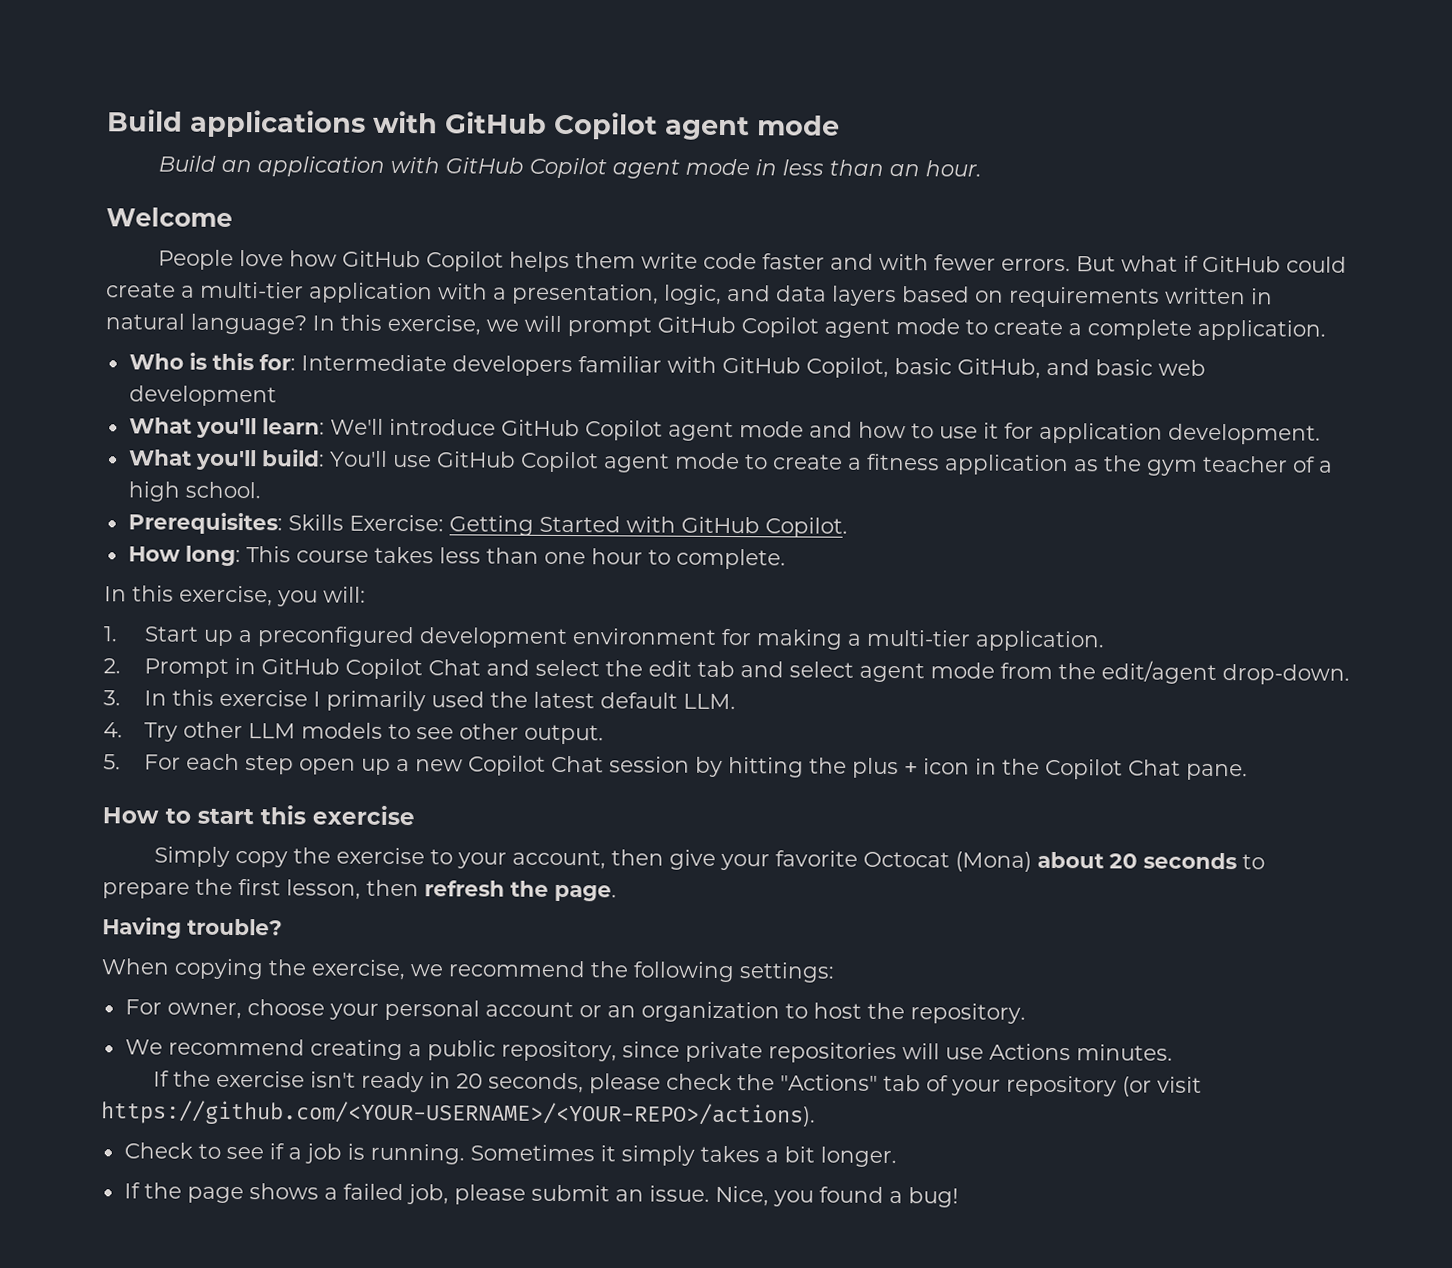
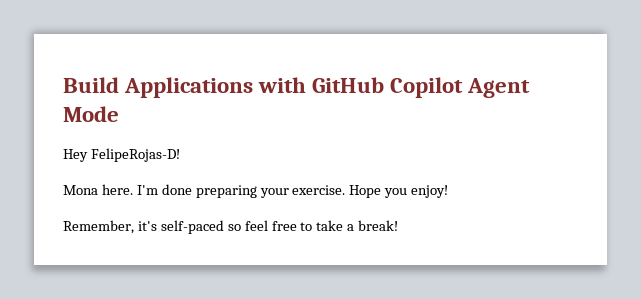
[107,109,840,141] [158,155,983,179] [106,207,233,227] [158,249,1348,273] [106,281,1273,308] [105,313,1326,341] [128,352,1206,379] [128,385,277,407] [128,417,1321,445] [128,449,1333,476] [127,481,261,502] [127,512,848,538] [127,545,786,570] [104,585,366,607] [103,626,1105,652] [103,657,1350,685] [103,689,736,712] [103,721,604,745] [103,753,1248,781] [102,805,415,826] [154,846,1266,872] [102,878,617,902] [102,917,283,939] [101,958,834,983] [124,999,1026,1024] [124,1038,1173,1064] [153,1070,1203,1097] [101,1100,816,1128] [123,1142,897,1168] [123,1182,959,1208] Build applications with GitHub Copilot agent mode // Build an application with GitHub Copilot agent mode in less than an hour. // Welcome // People love how GitHub Copilot helps them write code faster and with fewer errors. But what if GitHub could create a multi-tier application with a presentation, logic, and data layers based on requirements written in natural language? In this exercise, we will prompt GitHub Copilot agent mode to create a complete application. // Who is this for: Intermediate developers familiar with GitHub Copilot, basic GitHub, and basic web development // What you'll learn: We'll introduce GitHub Copilot agent mode and how to use it for application development. // What you'll build: You'll use GitHub Copilot agent mode to create a fitness application as the gym teacher of a high school. // Prerequisites: Skills Exercise: Getting Started with GitHub Copilot. // How long: This course takes less than one hour to complete. // In this exercise, you will: // 1. Start up a preconfigured development environment for making a multi-tier application. // 2. Prompt in GitHub Copilot Chat and select the edit tab and select agent mode from the edit/agent drop-down. // 3. In this exercise I primarily used the latest default LLM. // 4. Try other LLM models to see other output. // 5. For each step open up a new Copilot Chat session by hitting the plus + icon in the Copilot Chat pane. // How to start this exercise // Simply copy the exercise to your account, then give your favorite Octocat (Mona) about 20 seconds to prepare the first lesson, then refresh the page. // Having trouble? // When copying the exercise, we recommend the following settings: // For owner, choose your personal account or an organization to host the repository. // We recommend creating a public repository, since private repositories will use Actions minutes. // If the exercise isn't ready in 20 seconds, please check the "Actions" tab of your repository (or visit https://github.com/<YOUR-USERNAME>/<YOUR-REPO>/actions). // Check to see if a job is running. Sometimes it simply takes a bit longer. // If the page shows a failed job, please submit an issue. Nice, you found a bug! -> [63,77,531,98] [63,106,119,122] [63,148,180,162] [63,184,449,198] [63,220,399,234] Build Applications with GitHub Copilot Agent Mode // Hey FelipeRojas-D! // Mona here. I'm done preparing your exercise. Hope you enjoy! // Remember, it's self-paced so feel free to take a break!

